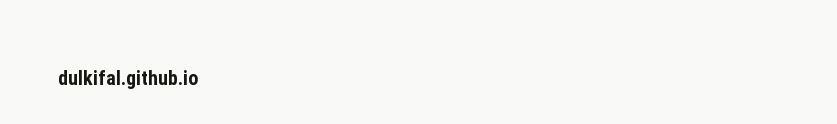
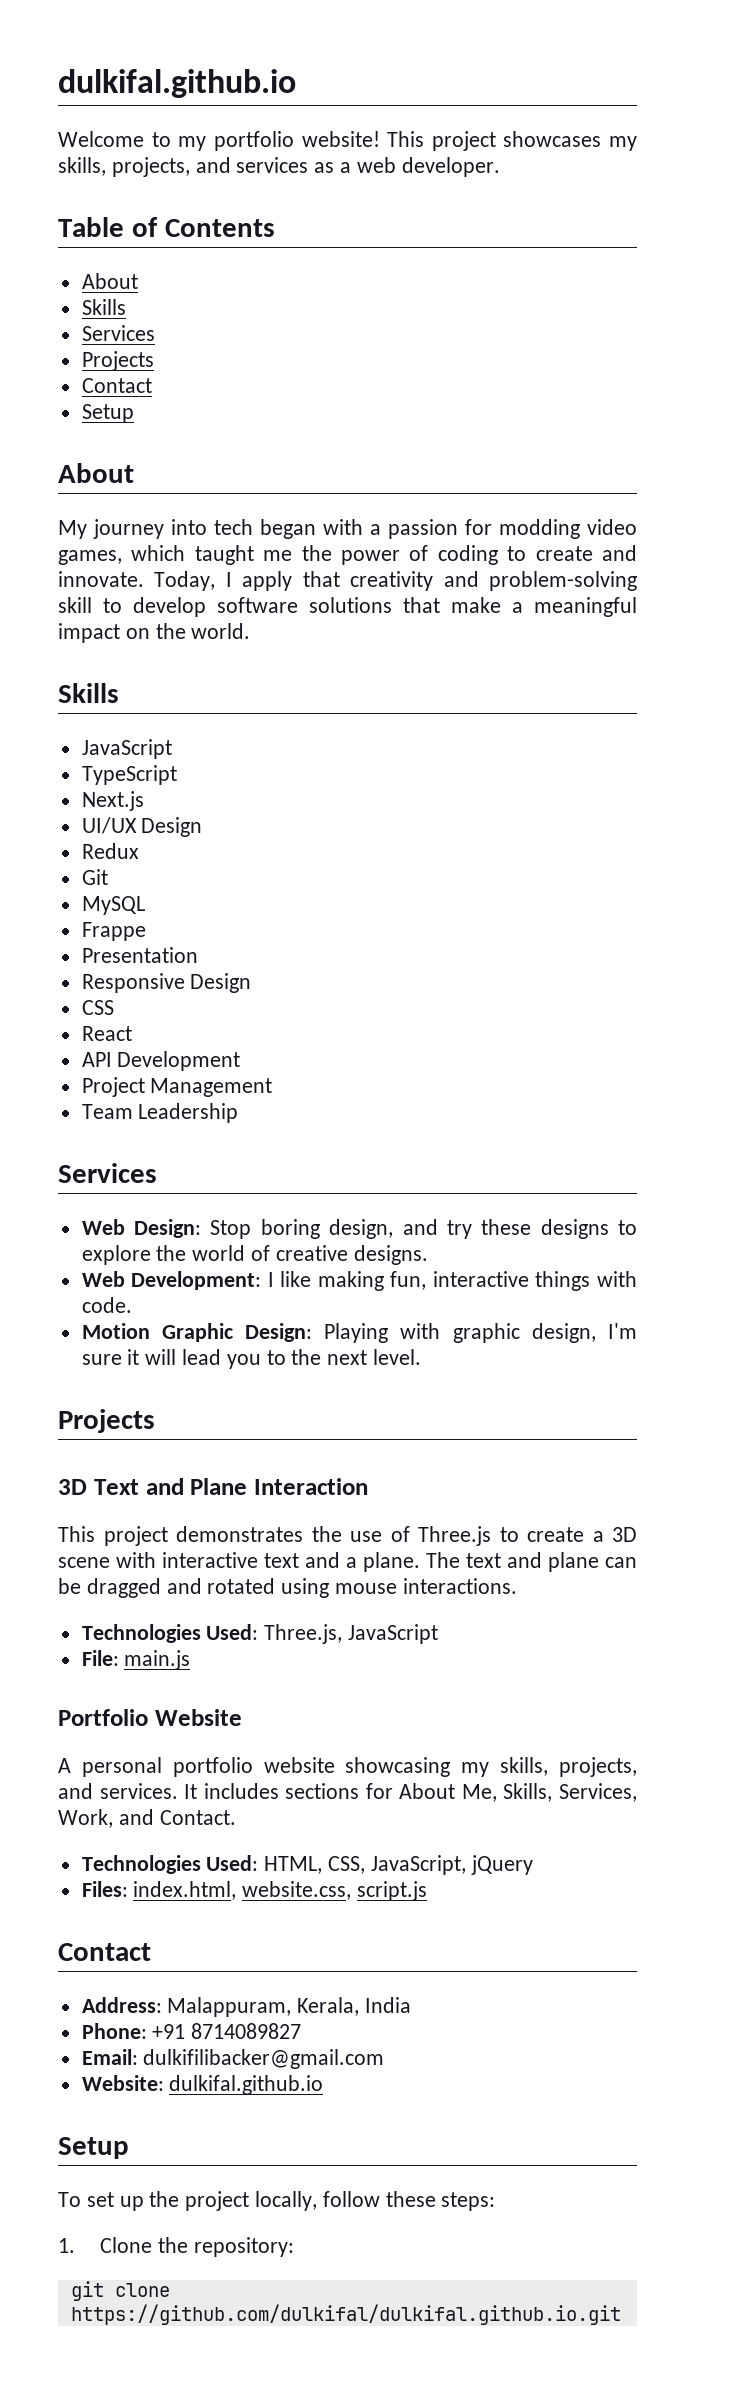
[58,70,198,89] dulkifal.github.io -> [58,69,296,98] [58,131,637,151] [58,157,500,177] [58,217,275,237] [81,273,138,289] [81,299,126,315] [81,325,155,341] [81,351,154,371] [81,378,152,393] [81,404,134,423] [58,463,134,483] [58,519,637,539] [58,545,637,565] [58,571,638,591] [58,597,637,617] [58,623,251,643] [58,683,119,703] [81,739,172,759] [81,765,177,785] [81,791,144,811] [81,817,203,837] [81,843,139,859] [81,869,108,885] [81,896,145,915] [81,922,146,941] [81,947,198,963] [81,973,252,993] [81,1000,114,1015] [81,1026,132,1041] [81,1051,241,1071] [81,1077,273,1097] [81,1103,239,1123] [58,1163,157,1183] [81,1219,637,1239] [81,1245,428,1265] [81,1271,637,1291] [81,1297,132,1313] [81,1323,637,1343] [81,1349,422,1369] [58,1409,155,1433] [58,1478,368,1495] [58,1526,637,1546] [58,1552,637,1572] [58,1578,517,1598] [81,1624,439,1644] [81,1650,191,1670] [58,1709,242,1726] [58,1757,637,1777] [58,1783,637,1802] [58,1809,236,1828] [81,1855,533,1875] [81,1881,428,1901] [58,1943,151,1961] [81,1997,412,2017] [81,2023,302,2039] [81,2049,385,2069] [81,2075,324,2095] [58,2137,129,2159] [58,2191,496,2211] [58,2237,294,2257] [70,2281,170,2301] [70,2304,621,2325] dulkifal.github.io // Welcome to my portfolio website! This project showcases my skills, projects, and services as a web developer. // Table of Contents // About // Skills // Services // Projects // Contact // Setup // About // My journey into tech began with a passion for modding video games, which taught me the power of coding to create and innovate. Today, I apply that creativity and problem-solving skill to develop software solutions that make a meaningful impact on the world. // Skills // JavaScript // TypeScript // Next.js // UI/UX Design // Redux // Git // MySQL // Frappe // Presentation // Responsive Design // CSS // React // API Development // Project Management // Team Leadership // Services // Web Design: Stop boring design, and try these designs to explore the world of creative designs. // Web Development: I like making fun, interactive things with code. // Motion Graphic Design: Playing with graphic design, I'm sure it will lead you to the next level. // Projects // 3D Text and Plane Interaction // This project demonstrates the use of Three.js to create a 3D scene with interactive text and a plane. The text and plane can be dragged and rotated using mouse interactions. // Technologies Used: Three.js, JavaScript // File: main.js // Portfolio Website // A personal portfolio website showcasing my skills, projects, and services. It includes sections for About Me, Skills, Services, Work, and Contact. // Technologies Used: HTML, CSS, JavaScript, jQuery // Files: index.html, website.css, script.js // Contact // Address: Malappuram, Kerala, India // Phone: +91 8714089827 // Email: dulkifilibacker@gmail.com // Website: dulkifal.github.io // Setup // To set up the project locally, follow these steps: // 1. Clone the repository: // git clone https://github.com/dulkifal/dulkifal.github.io.git

